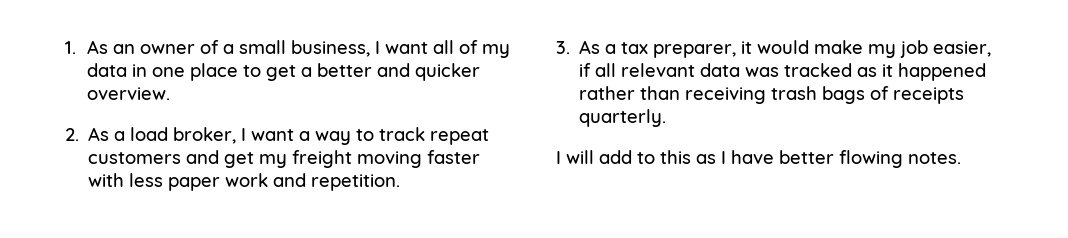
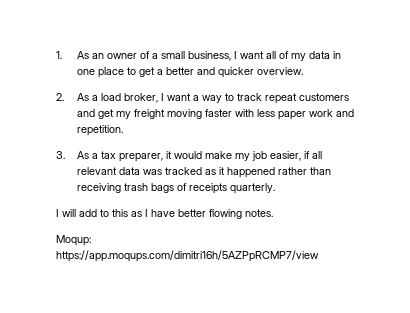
(961, 158) none -> [56,235,91,246] [56,250,319,262] // Moqup: https://app.moqups.com/dimitri16h/5AZPpRCMP7/view

